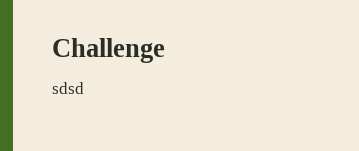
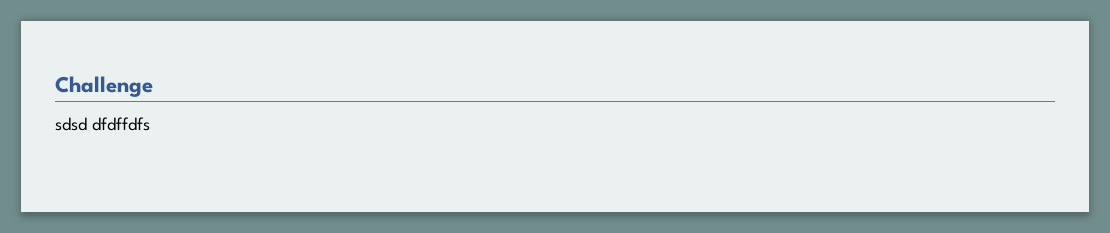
(84, 88) none -> [91,117,150,131] dfdffdfs

